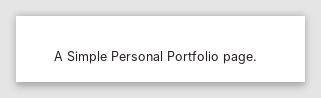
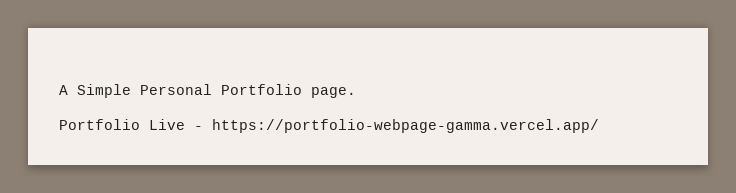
(257, 59) none -> [59,119,599,133] // Portfolio Live - https://portfolio-webpage-gamma.vercel.app/

